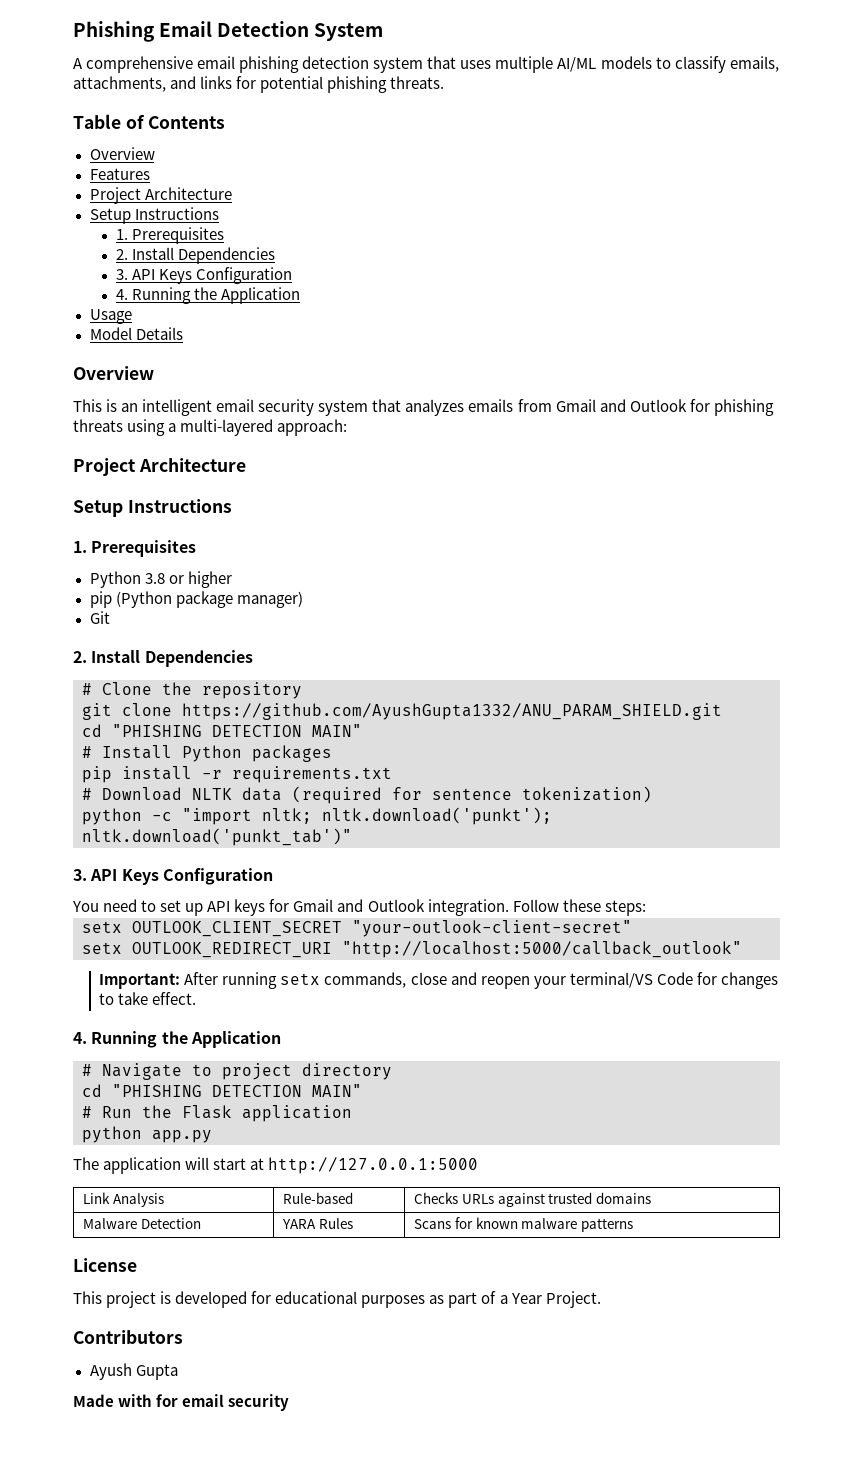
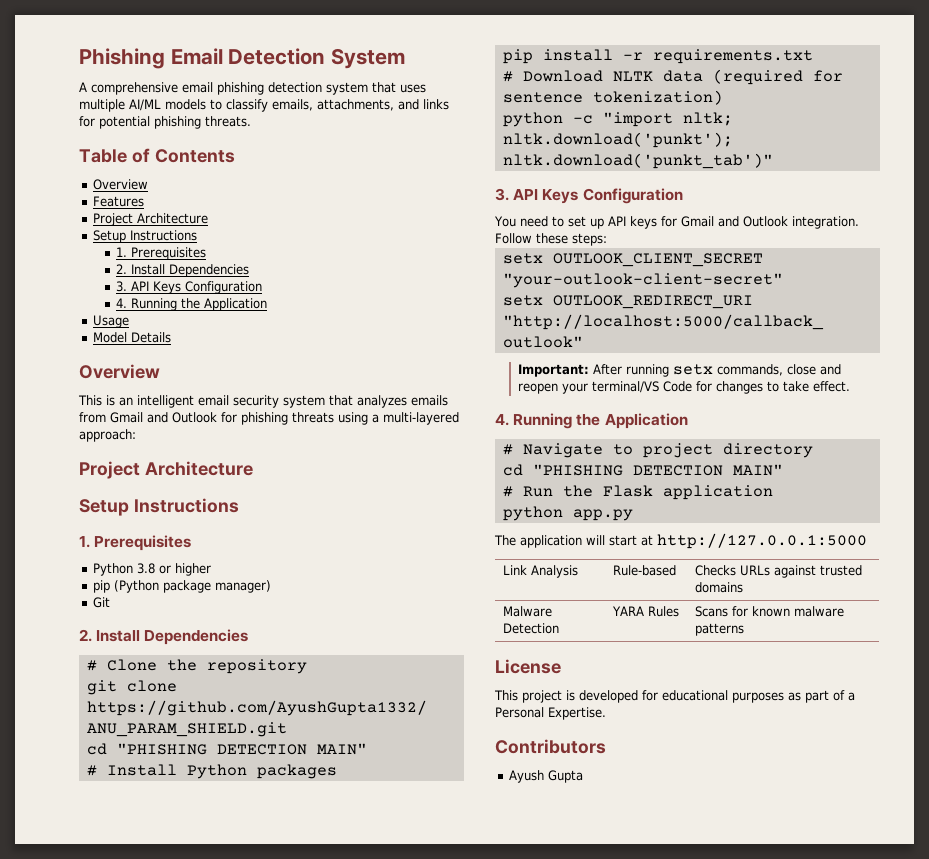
[510,1291,601,1308] Year Project. -> [495,707,606,720] Personal Expertise.
[73,1394,290,1411] // Made with for email security -> (584, 776) none

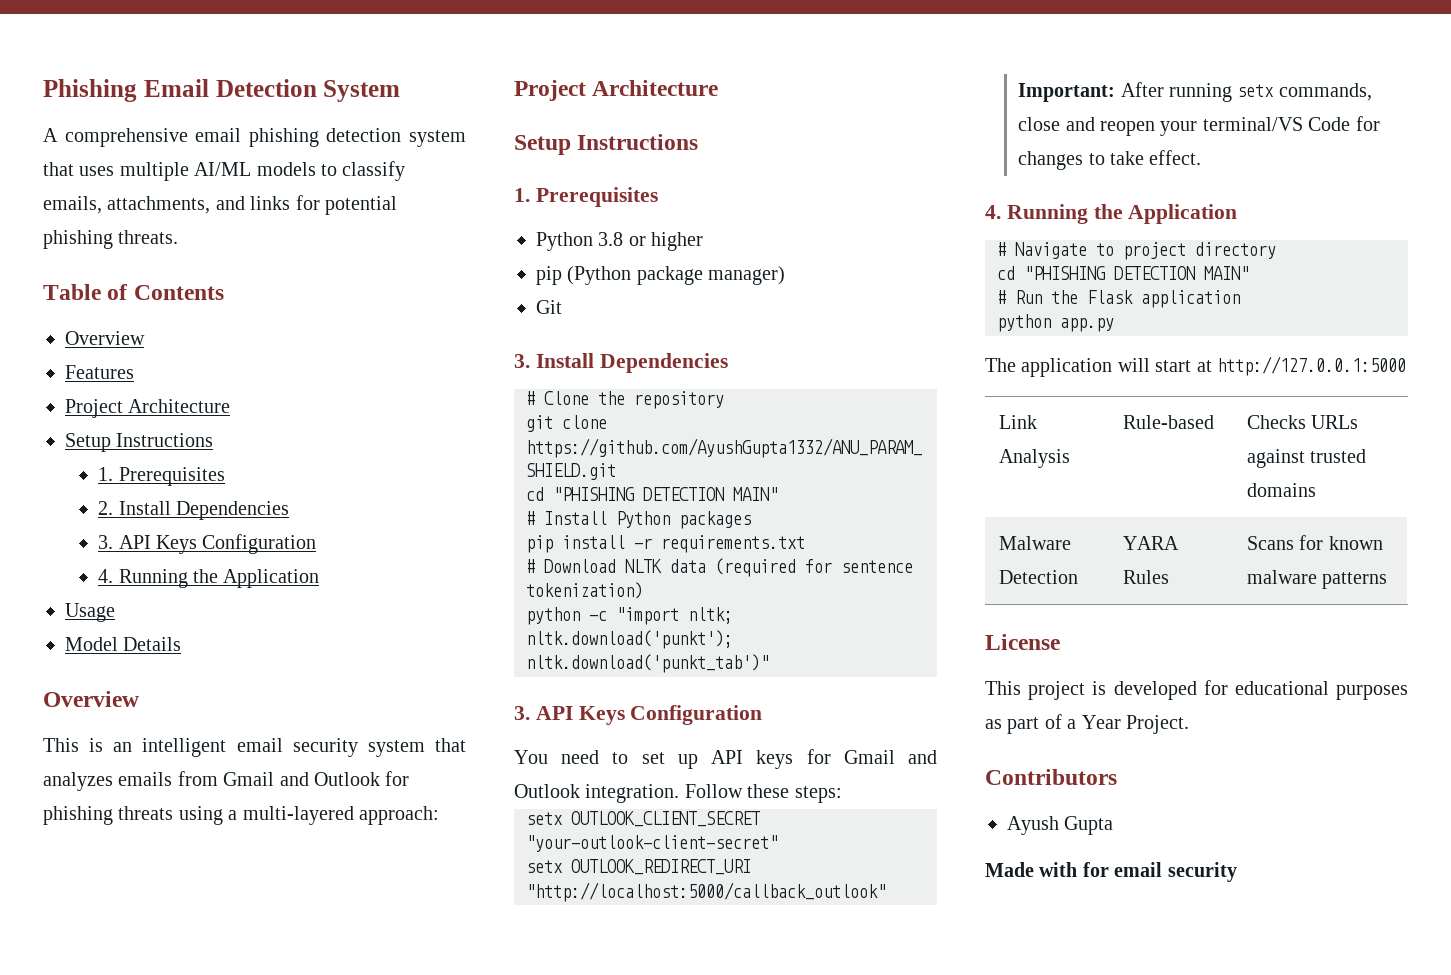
[79,629,92,642] 2. -> [514,354,530,368] 3.
[495,707,606,720] Personal Expertise. -> [1081,715,1189,734] Year Project.
(584, 776) none -> [985,862,1237,882] // Made with for email security

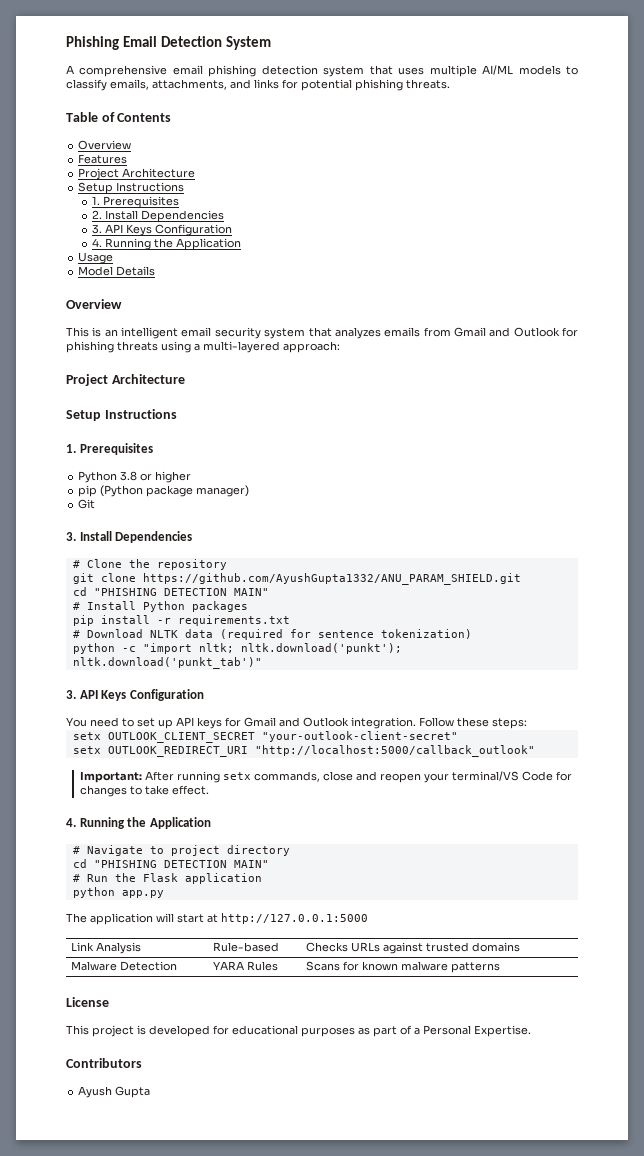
[1081,715,1189,734] Year Project. -> [423,1025,531,1037] Personal Expertise.
[985,862,1237,882] // Made with for email security -> (151, 1092) none

